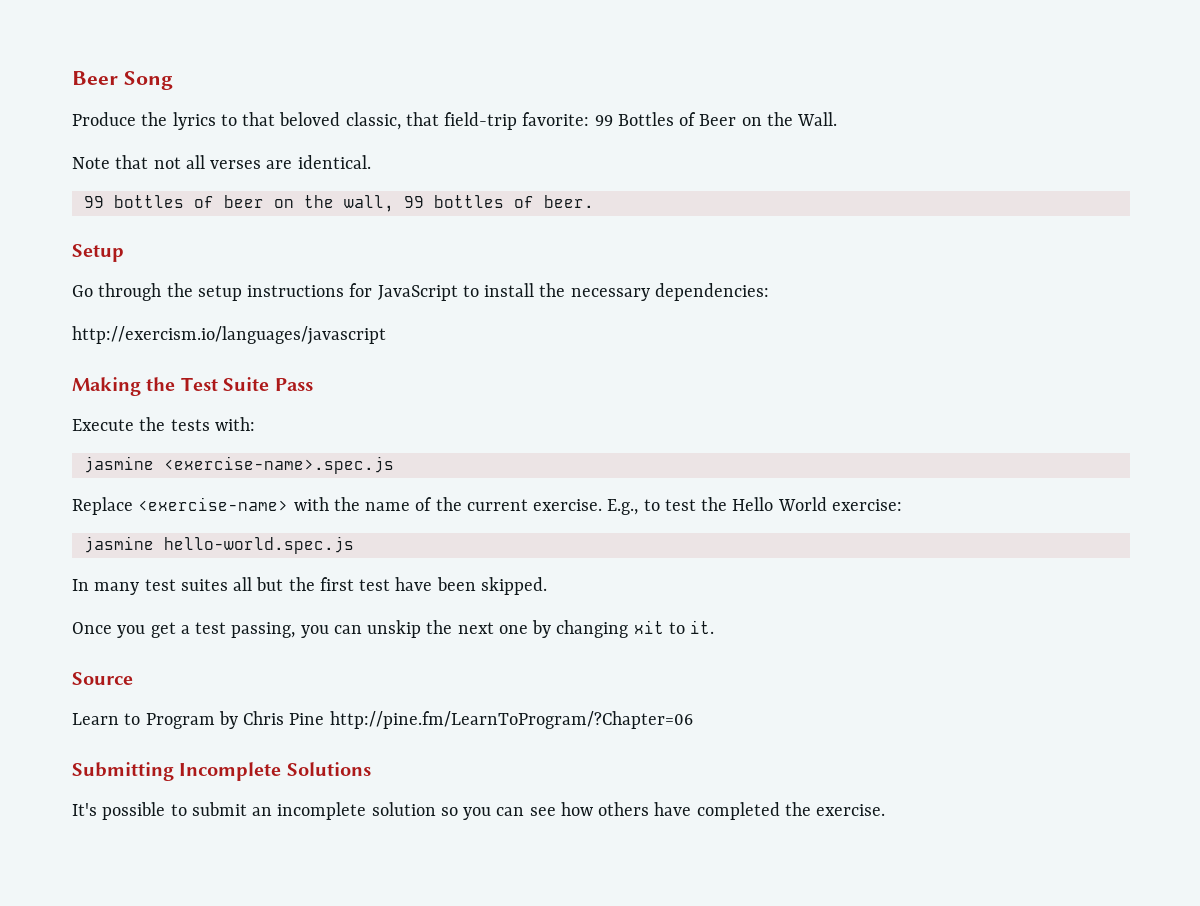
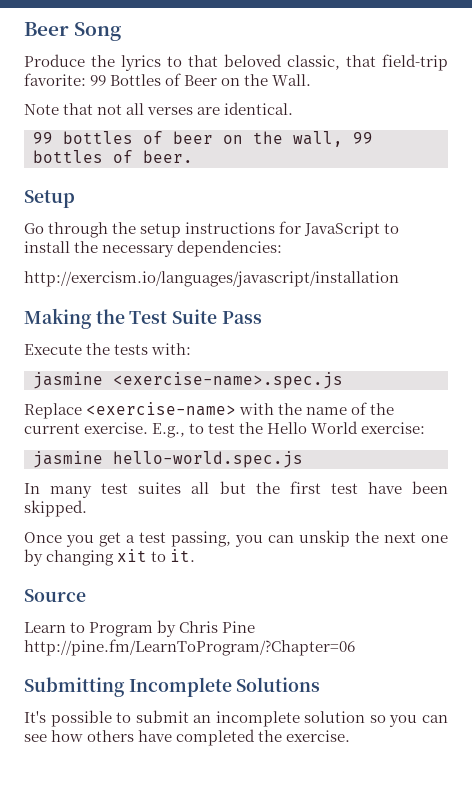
[72,326,386,345] http://exercism.io/languages/javascript -> [24,271,399,287] http://exercism.io/languages/javascript/installation

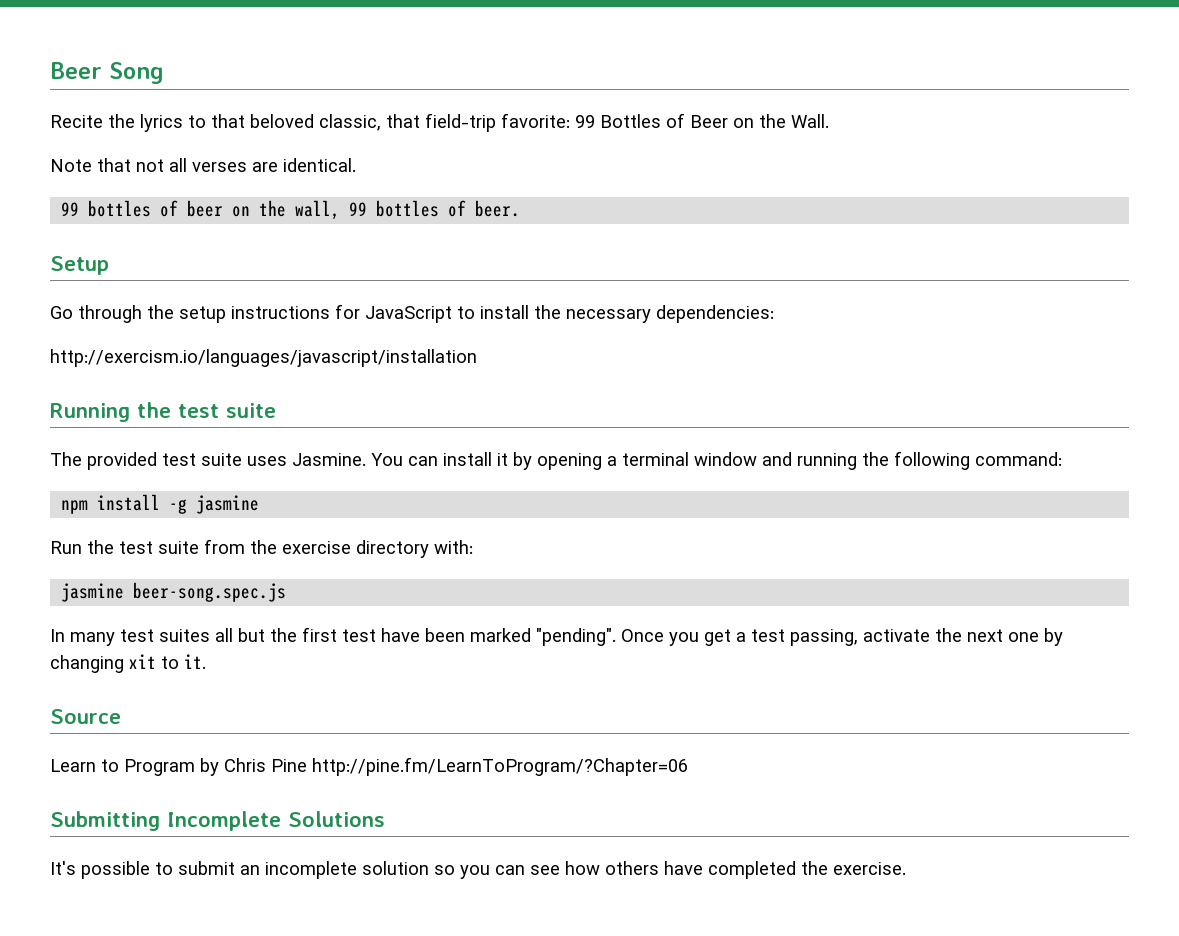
[24,54,85,67] Produce -> [50,115,103,128] Recite
[24,308,262,329] [24,343,192,355] [33,372,343,389] [24,402,395,419] [24,421,426,438] [33,451,303,468] Making the Test Suite Pass // Execute the tests with: // jasmine <exercise-name>.spec.js // Replace <exercise-name> with the name of the current exercise. E.g., to test the Hello World exercise: // jasmine hello-world.spec.js -> [50,402,276,422] [50,451,1062,470] [61,494,260,514] [50,539,473,558] [61,582,287,602] Running the test suite // The provided test suite uses Jasmine. You can install it by opening a terminal window and running the following command: // npm install -g jasmine // Run the test suite from the exercise directory with: // jasmine beer-song.spec.js
[24,500,87,517] skipped. // -> [470,628,616,646] marked "pending".
[235,530,350,547] you can unskip -> [863,629,930,642] activate

